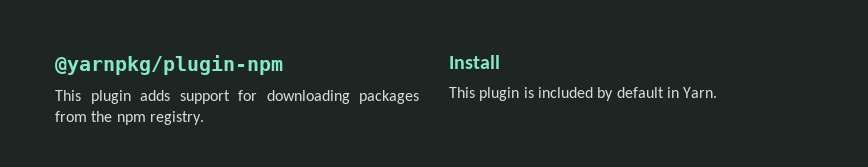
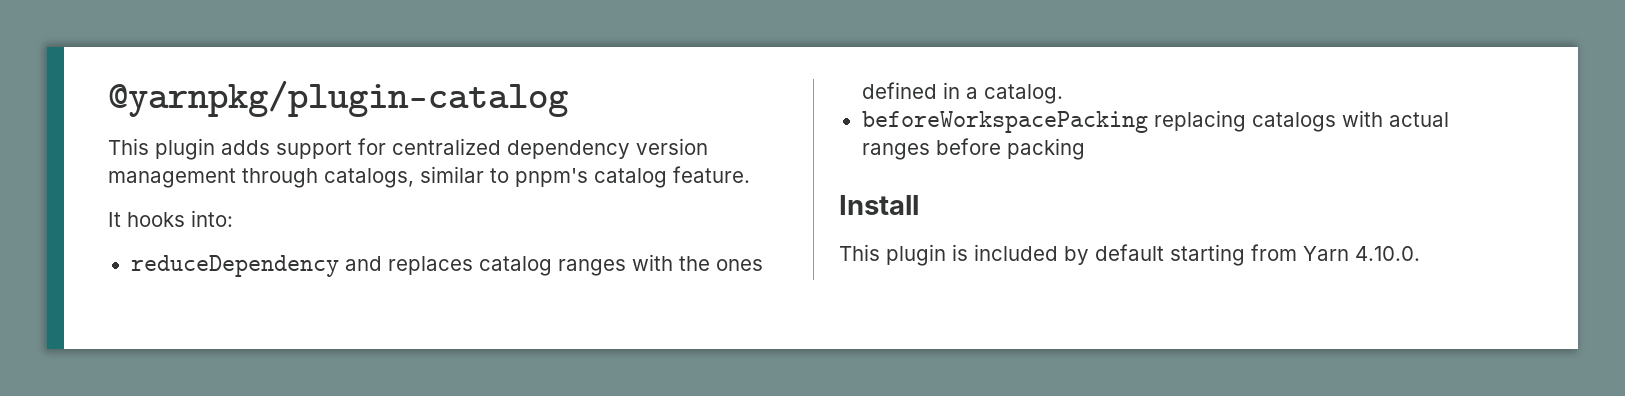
[55,55,283,75] @yarnpkg/plugin-npm -> [108,80,568,117] @yarnpkg/plugin-catalog
[266,90,419,104] [55,111,204,125] downloading packages from the npm registry. -> [392,138,708,159] [108,166,750,188] [108,210,233,227] [130,254,763,277] [861,82,1063,104] [861,110,1449,133] [861,138,1085,160] centralized dependency version management through catalogs, similar to pnpm's catalog feature. // It hooks into: // reduceDependency and replaces catalog ranges with the ones defined in a catalog. // beforeWorkspacePacking replacing catalogs with actual ranges before packing
[666,87,718,98] in Yarn. -> [1170,244,1420,266] starting from Yarn 4.10.0.

